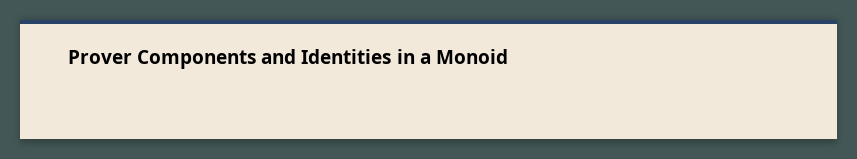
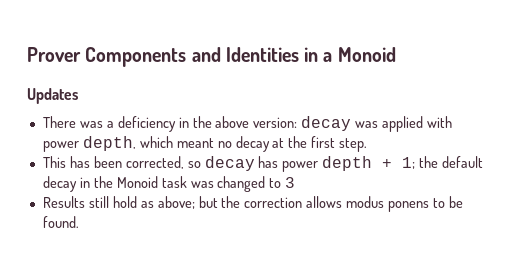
(508, 56) none -> [27,88,78,104] [42,116,453,132] [42,136,368,152] [42,156,484,172] [42,176,296,192] [42,196,463,212] [42,216,79,228] // Updates // There was a deficiency in the above version: decay was applied with power depth, which meant no decay at the first step. // This has been corrected, so decay has power depth + 1; the default decay in the Monoid task was changed to 3 // Results still hold as above; but the correction allows modus ponens to be found.

